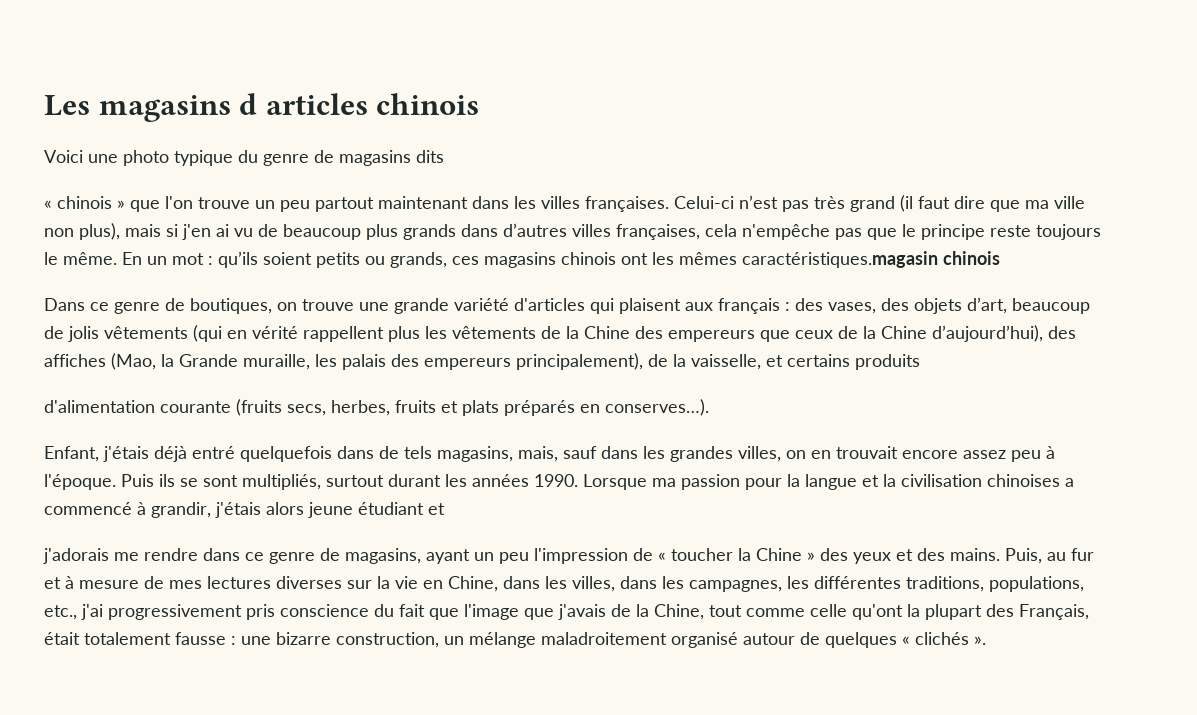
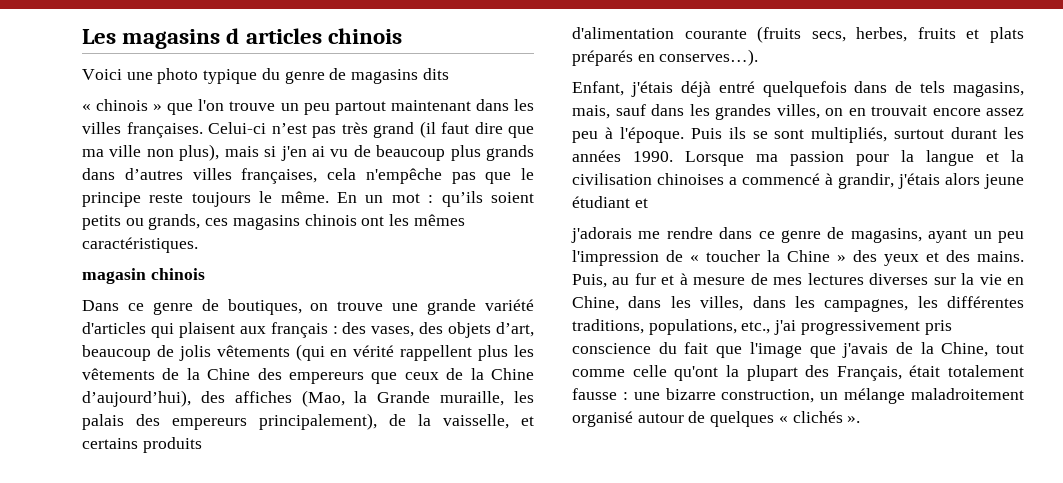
[742,251,938,268] caractéristiques.magasin -> [82,237,198,253] [82,268,146,284] caractéristiques. // magasin

